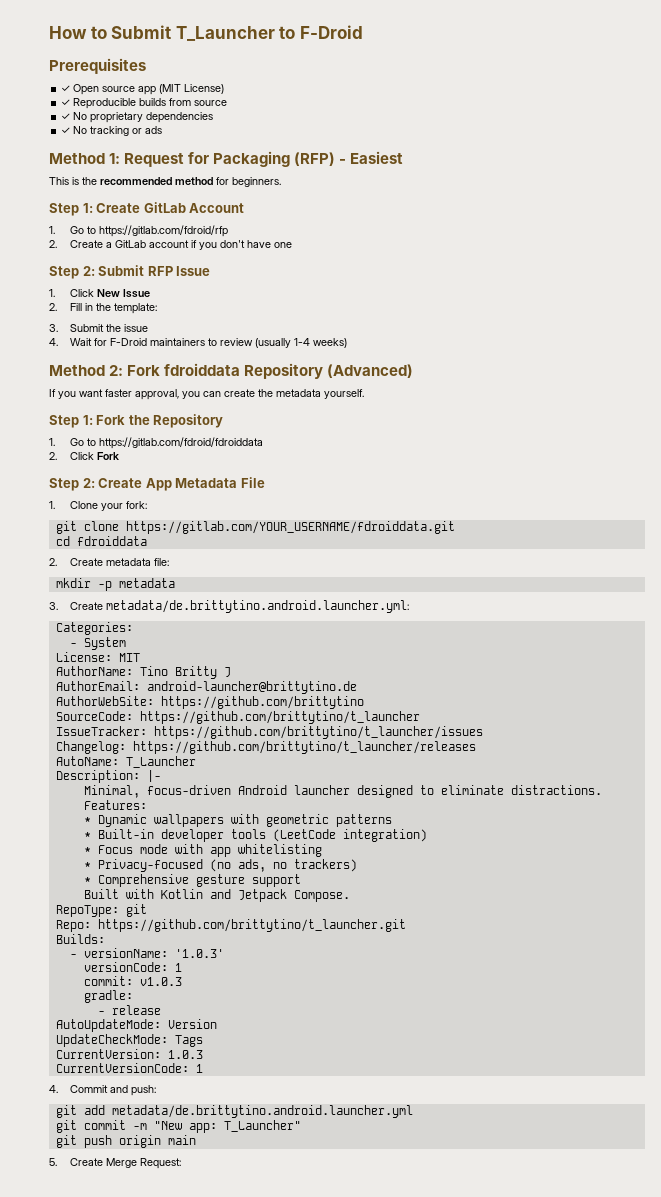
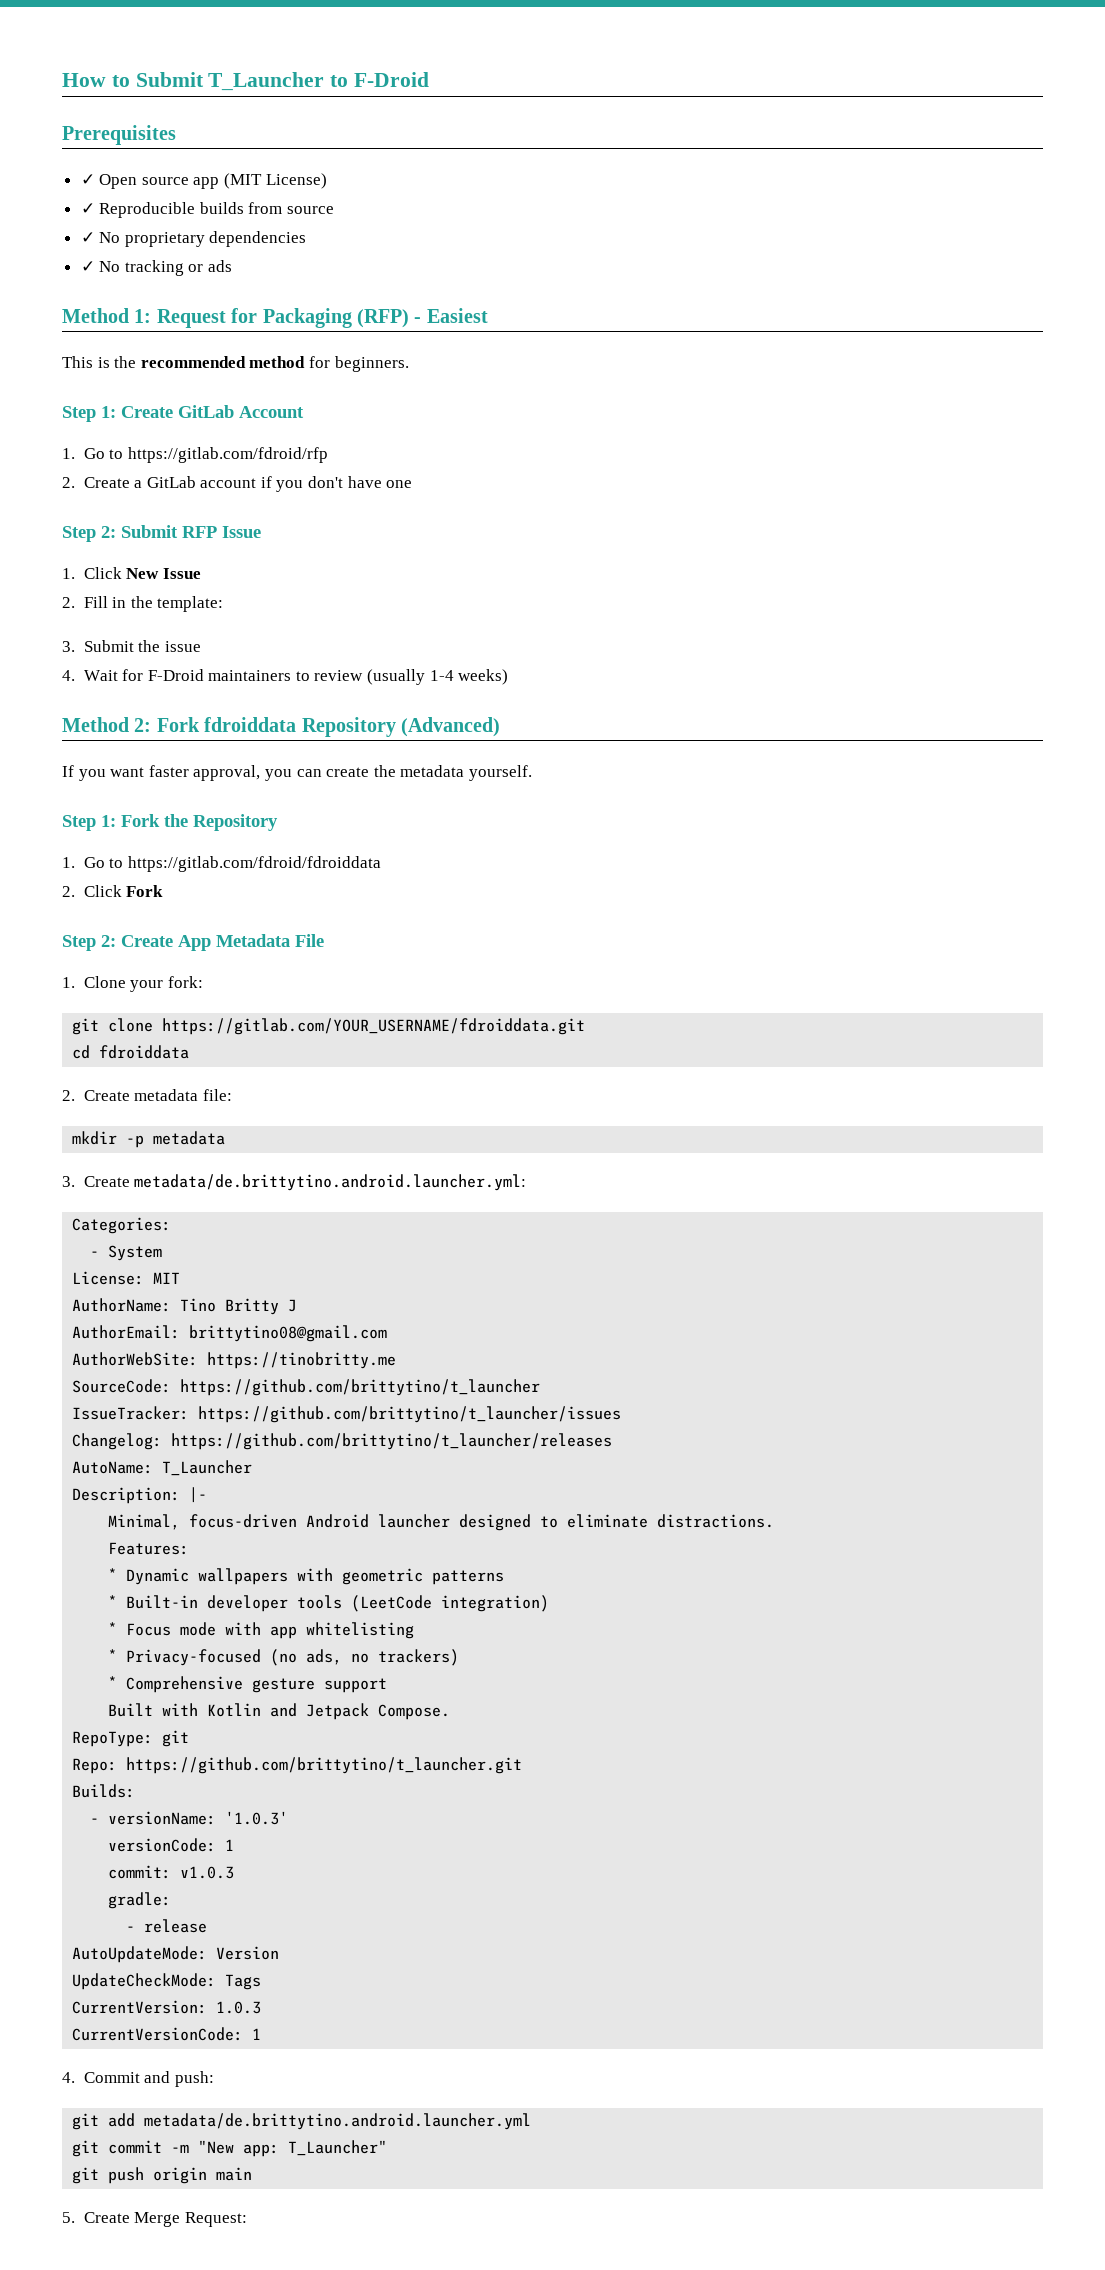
[146,681,357,694] android-launcher@brittytino.de -> [189,1325,388,1342] brittytino08@gmail.com
[160,696,364,709] https://github.com/brittytino -> [207,1352,397,1369] https://tinobritty.me

